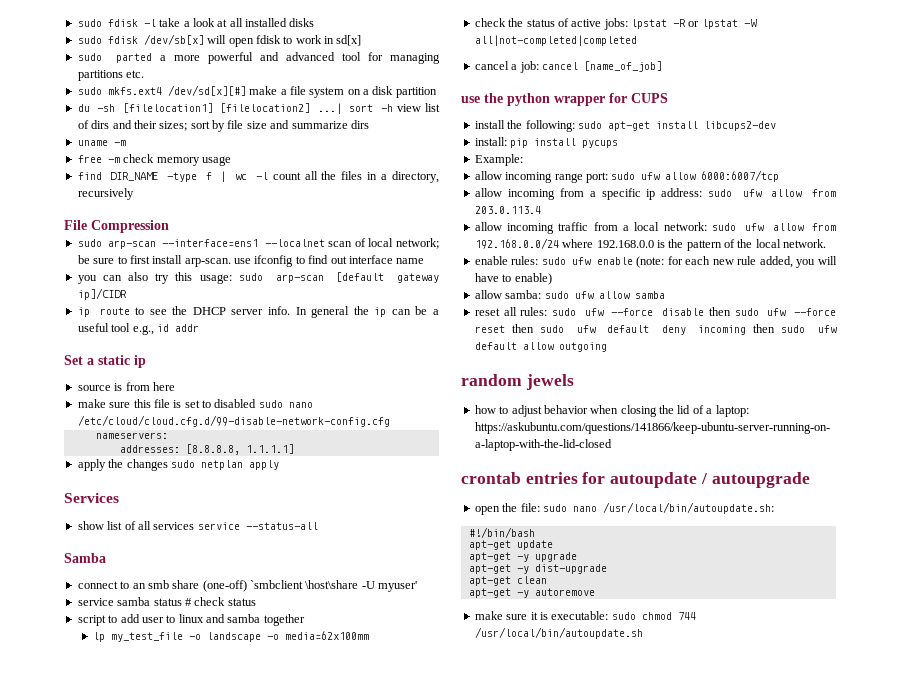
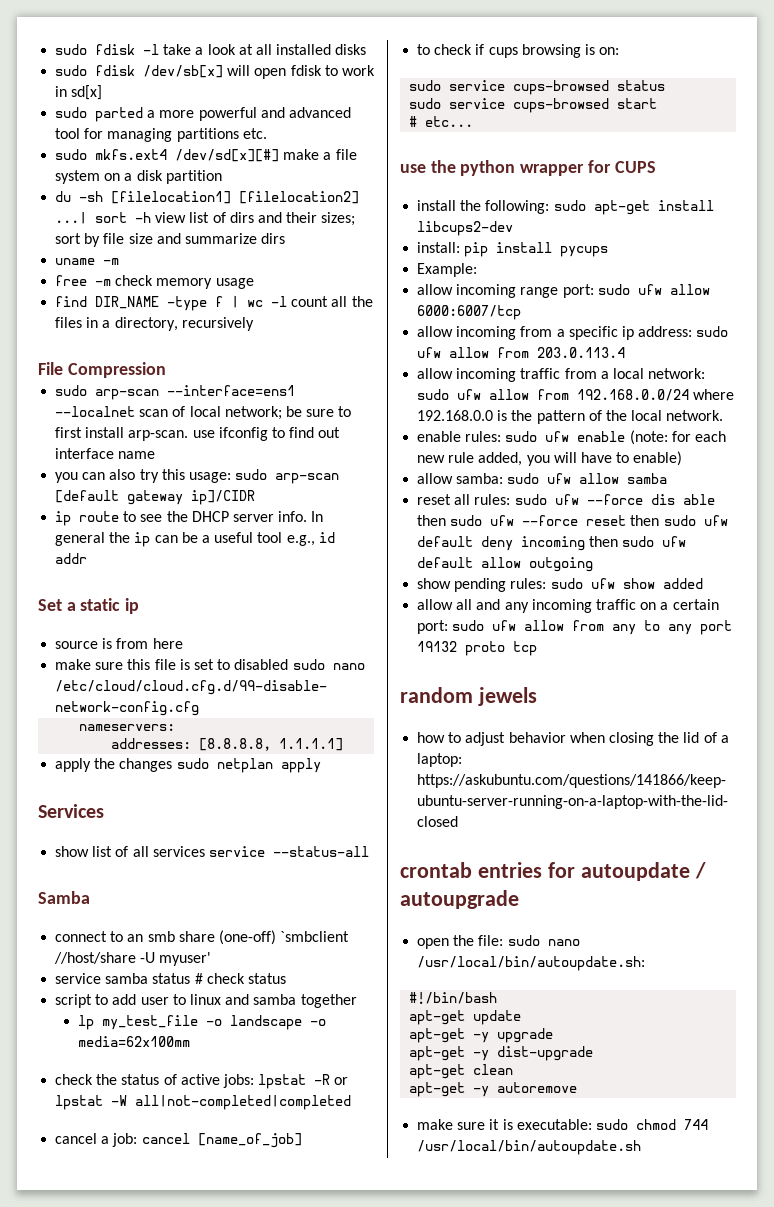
[305,580,359,589] \host\share -> [54,952,137,964] //host/share
(662, 66) none -> [417,44,620,58] [409,80,666,95] [409,98,658,113] [409,116,474,127] // to check if cups browsing is on: // sudo service cups-browsed status // sudo service cups-browsed start // # etc...
[662,308,705,316] disable -> [650,494,715,505] dis able
(607, 347) none -> [417,578,703,592] [417,599,719,613] [417,620,733,635] [417,641,538,656] // show pending rules: sudo ufw show added // allow all and any incoming traffic on a certain port: sudo ufw allow from any to any port 19132 proto tcp

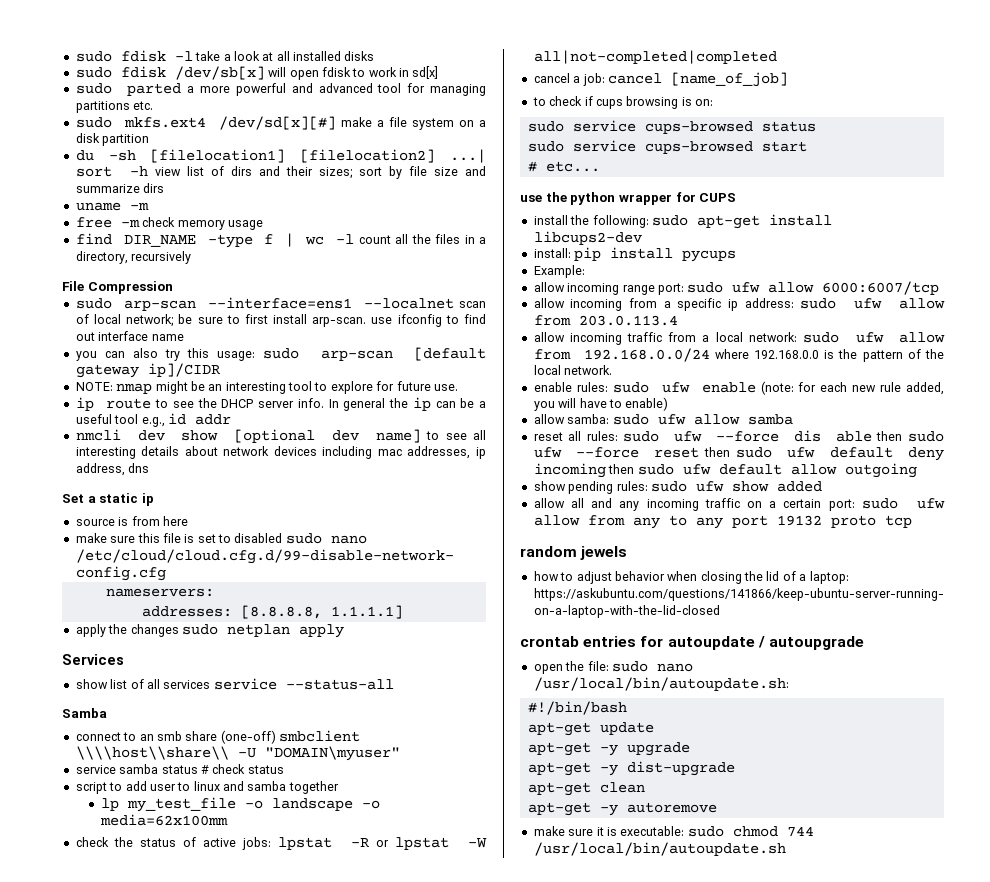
(256, 497) none -> [75,381,458,394] // NOTE: nmap might be an interesting tool to explore for future use.
(88, 558) none -> [75,429,486,443] [75,446,486,459] [75,463,150,476] // nmcli dev show [optional dev name] to see all interesting details about network devices including mac addresses, ip address, dns
[280,931,350,942] [54,952,212,966] `smbclient //host/share -U myuser' -> [279,730,360,742] [75,746,400,761] smbclient \\\\host\\share\\ -U "DOMAIN\myuser"

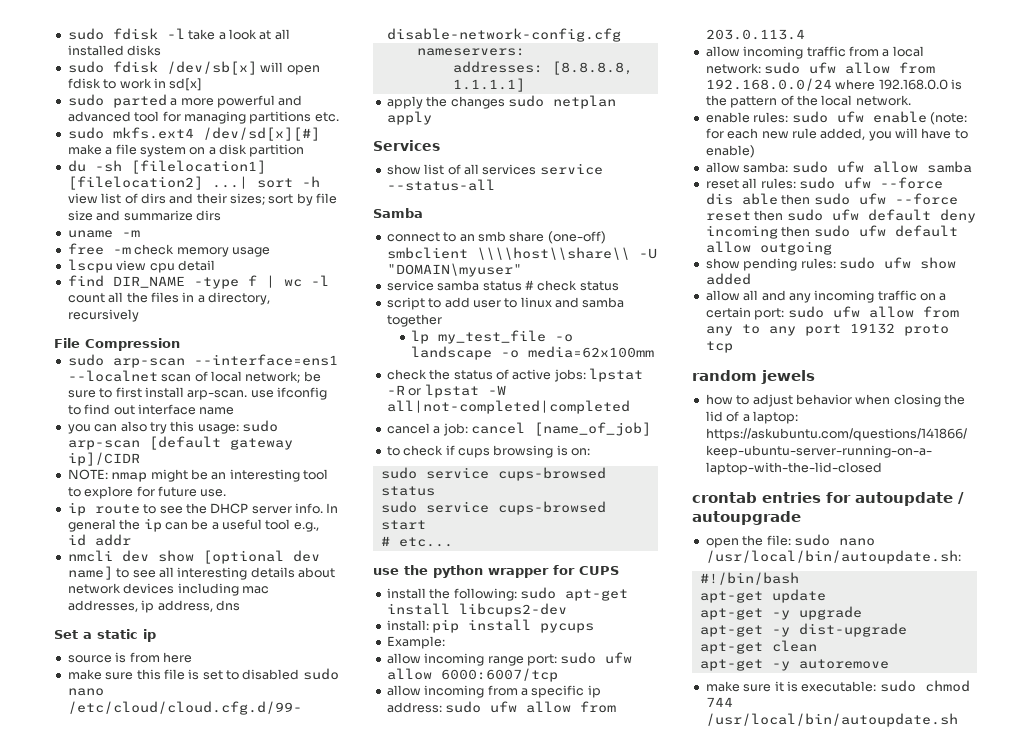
(263, 225) none -> [67,259,215,273] // lscpu view cpu detail

